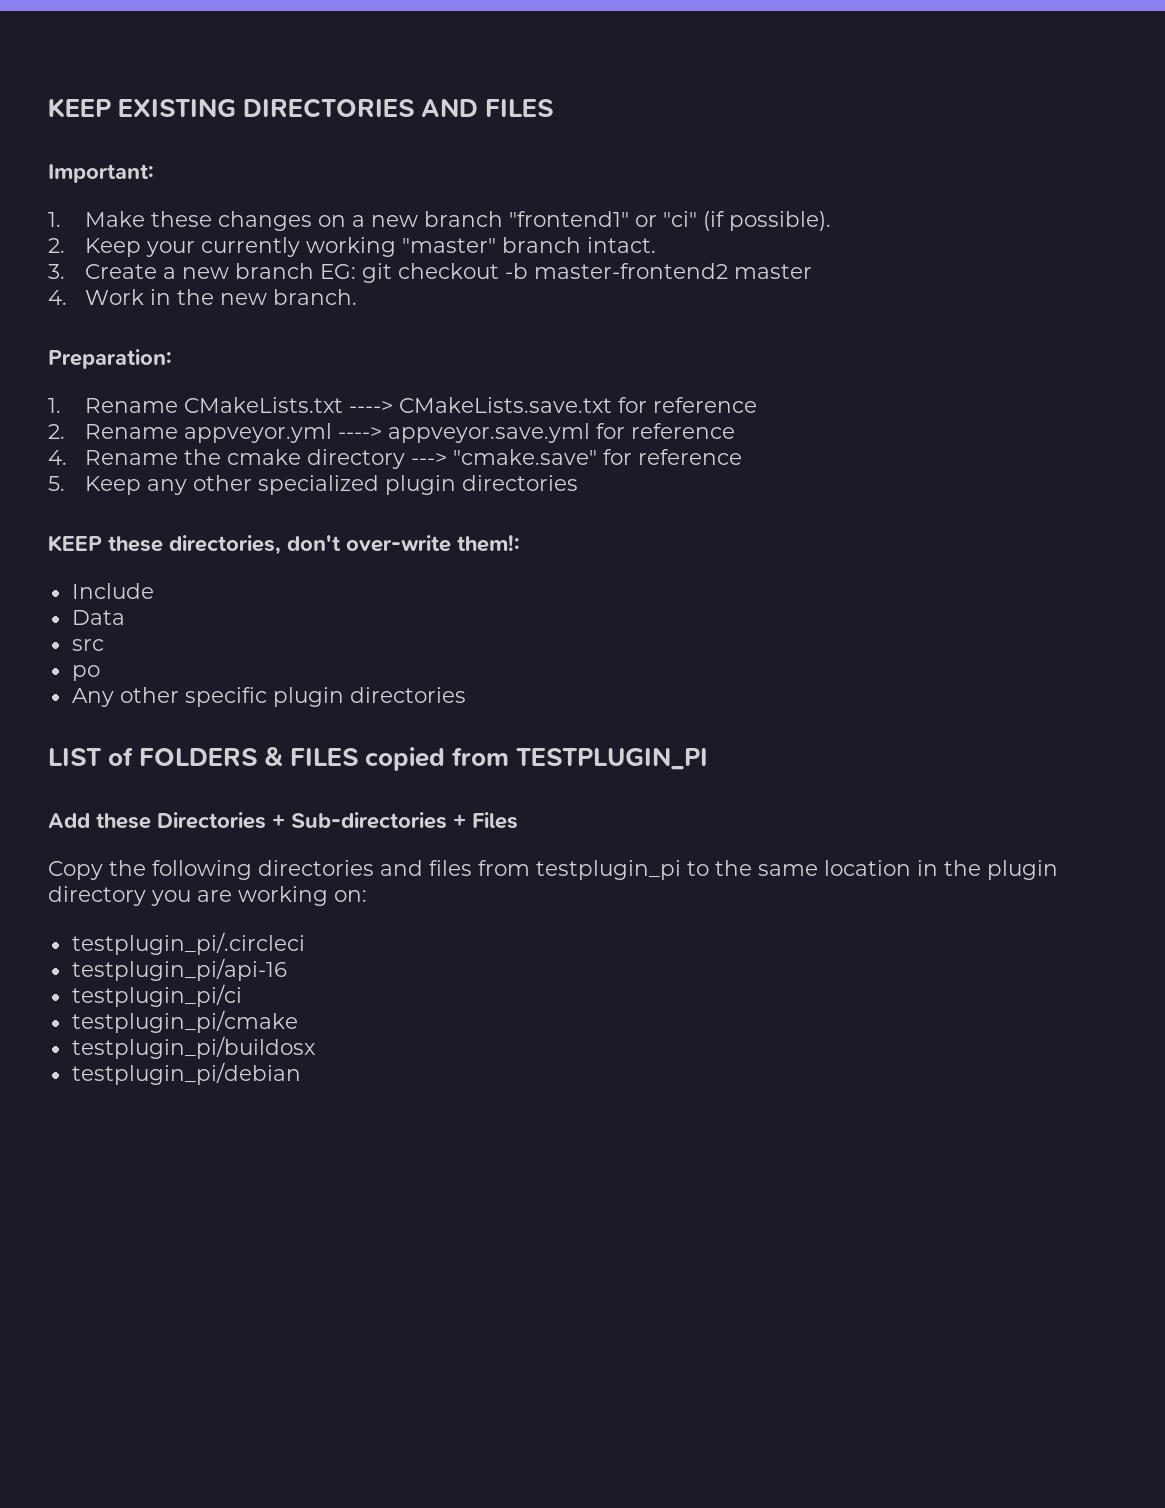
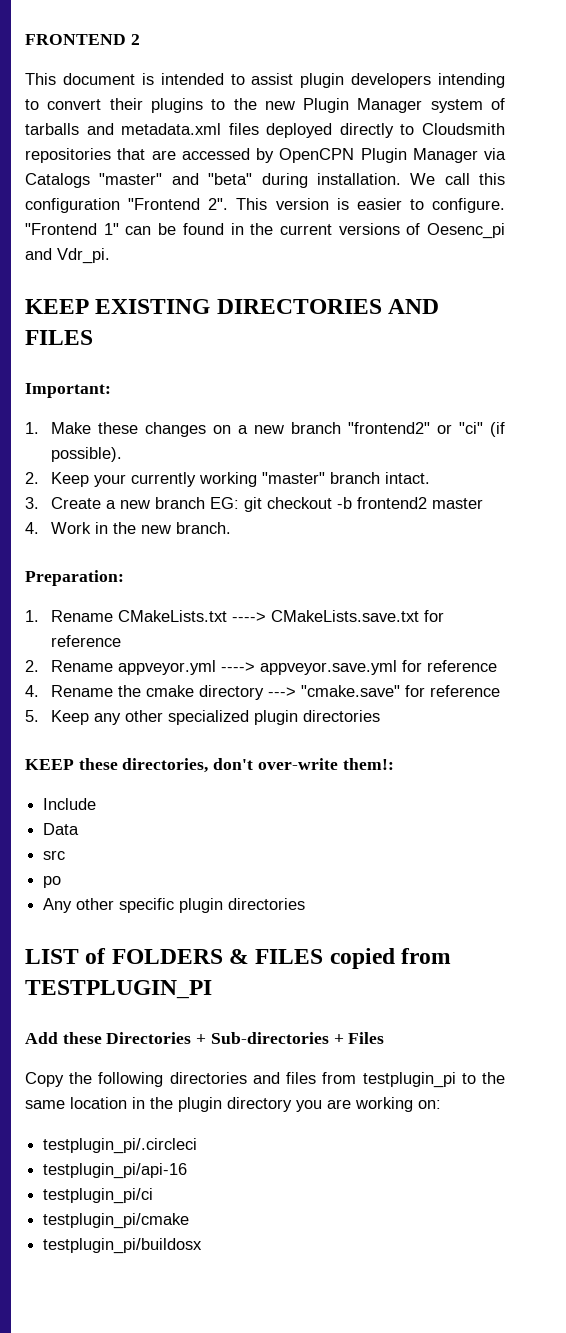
(48, 108) none -> [25,34,140,45] [25,73,505,88] [25,98,506,113] [25,123,505,138] [25,148,506,163] [25,173,505,188] [25,198,505,213] [25,223,505,239] [25,248,110,264] FRONTEND 2 // This document is intended to assist plugin developers intending to convert their plugins to the new Plugin Manager system of tarballs and metadata.xml files deployed directly to Cloudsmith repositories that are accessed by OpenCPN Plugin Manager via Catalogs "master" and "beta" during installation. We call this configuration "Frontend 2". This version is easier to configure. "Frontend 1" can be found in the current versions of Oesenc_pi and Vdr_pi. //
[509,211,630,227] "frontend1" -> [348,422,431,434] "frontend2"
[534,263,729,279] master-frontend2 -> [357,497,428,509] frontend2
[71,1062,301,1085] // testplugin_pi/debian -> (203, 1246) none

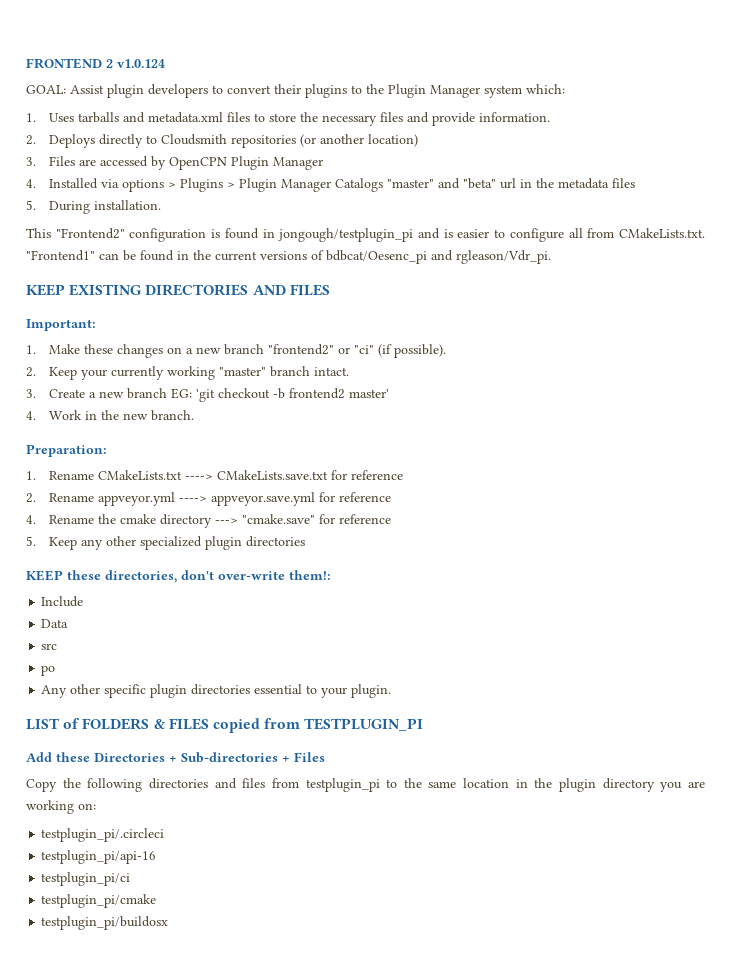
[25,73,294,85] // This document is intended to assist -> [117,59,165,68] [26,85,104,94] v1.0.124 // GOAL: Assist
[438,73,505,88] intending -> (208, 91) none
[264,101,295,110] new -> (384, 89) none
[491,98,506,110] of -> [526,84,565,94] [26,113,74,122] which: // 1. Uses
[266,123,505,138] [25,148,146,163] deployed directly to Cloudsmith repositories that -> [253,112,550,126] [26,134,418,148] [26,156,75,166] to store the necessary files and provide information. // 2. Deploys directly to Cloudsmith repositories (or another location) // 3. Files
[484,148,506,160] [25,173,505,188] [25,198,505,213] [25,223,119,235] via Catalogs "master" and "beta" during installation. We call this configuration "Frontend 2". This version is easier to configure. "Frontend 1" -> [26,178,635,192] [26,200,161,214] [26,228,705,242] [26,250,95,261] // 4. Installed via options > Plugins > Plugin Manager Catalogs "master" and "beta" url in the metadata files // 5. During installation. // This "Frontend2" configuration is found in jongough/testplugin_pi and is easier to configure all from CMakeLists.txt. "Frontend1"
[426,223,505,239] [25,248,110,264] Oesenc_pi and Vdr_pi. -> [326,250,551,264] bdbcat/Oesenc_pi and rgleason/Vdr_pi.
[244,497,263,512] git -> [195,389,215,402] 'git
[432,498,484,509] master -> [348,389,389,398] master'
(306, 904) none -> [254,684,392,698] essential to your plugin.

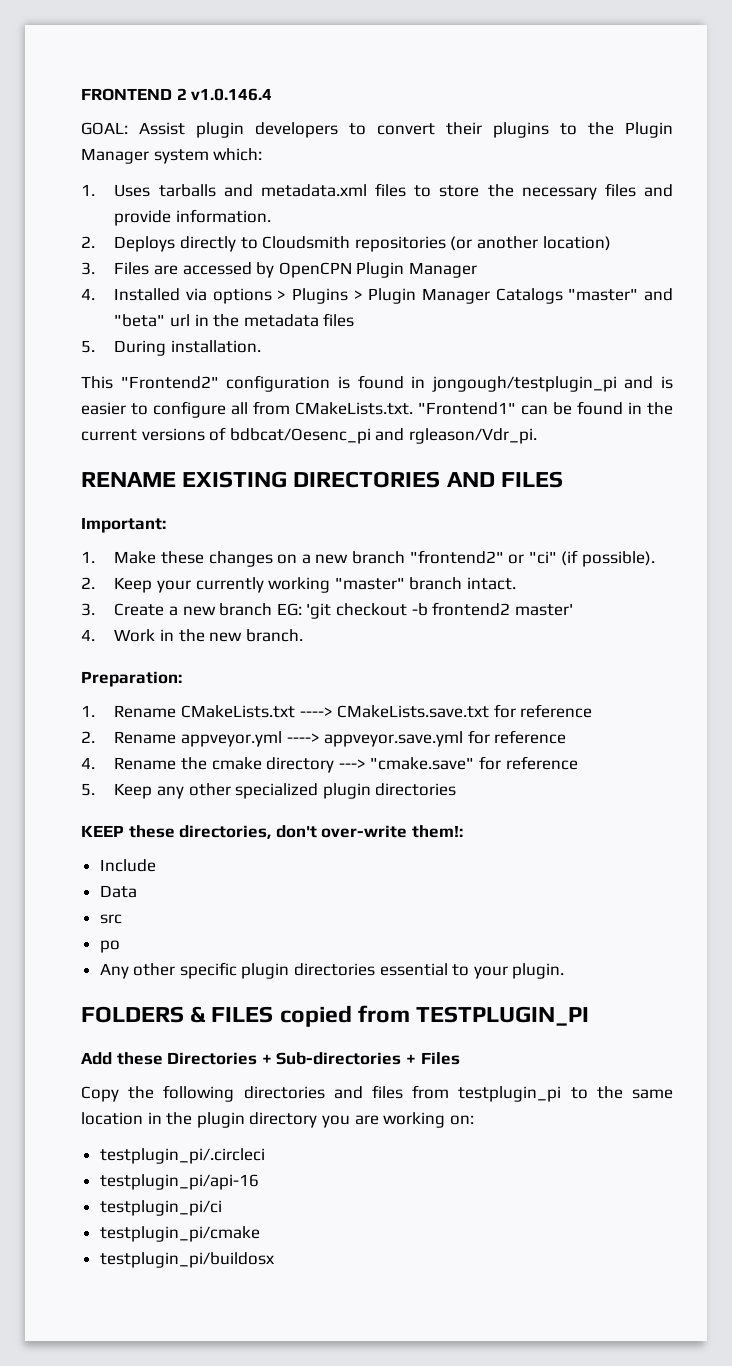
[117,59,165,68] v1.0.124 -> [191,88,273,101] v1.0.146.4
[26,284,65,296] KEEP -> [81,472,176,487] RENAME
[26,718,80,730] LIST of -> (565, 971) none

